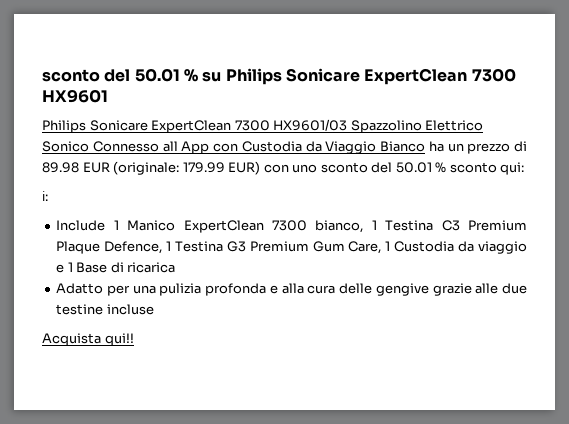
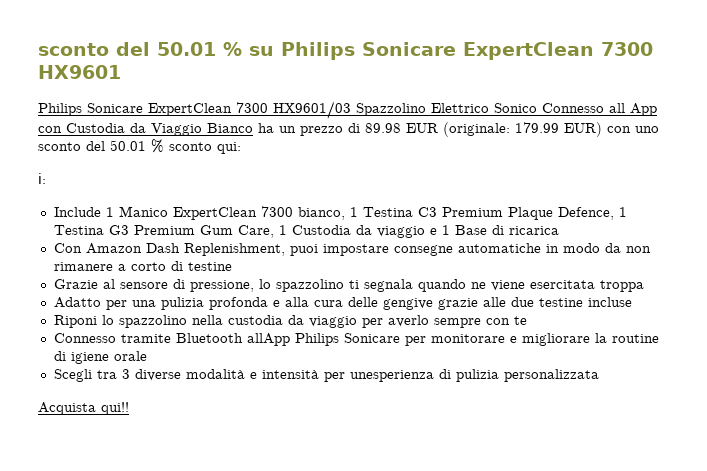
(176, 267) none -> [53,243,651,256] [53,261,232,271] [53,279,644,292] // Con Amazon Dash Replenishment, puoi impostare consegne automatiche in modo da non rimanere a corto di testine // Grazie al sensore di pressione, lo spazzolino ti segnala quando ne viene esercitata troppa
(154, 309) none -> [53,315,527,328] [53,333,659,346] [53,351,147,364] [53,369,599,382] // Riponi lo spazzolino nella custodia da viaggio per averlo sempre con te // Connesso tramite Bluetooth allApp Philips Sonicare per monitorare e migliorare la routine di igiene orale // Scegli tra 3 diverse modalità e intensità per unesperienza di pulizia personalizzata

